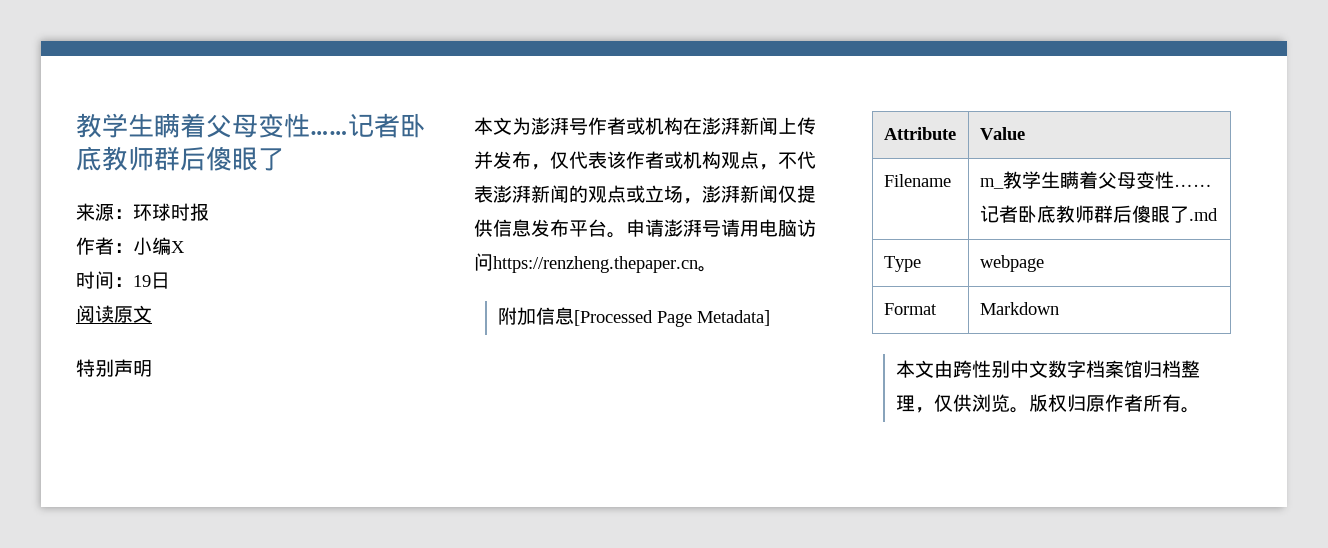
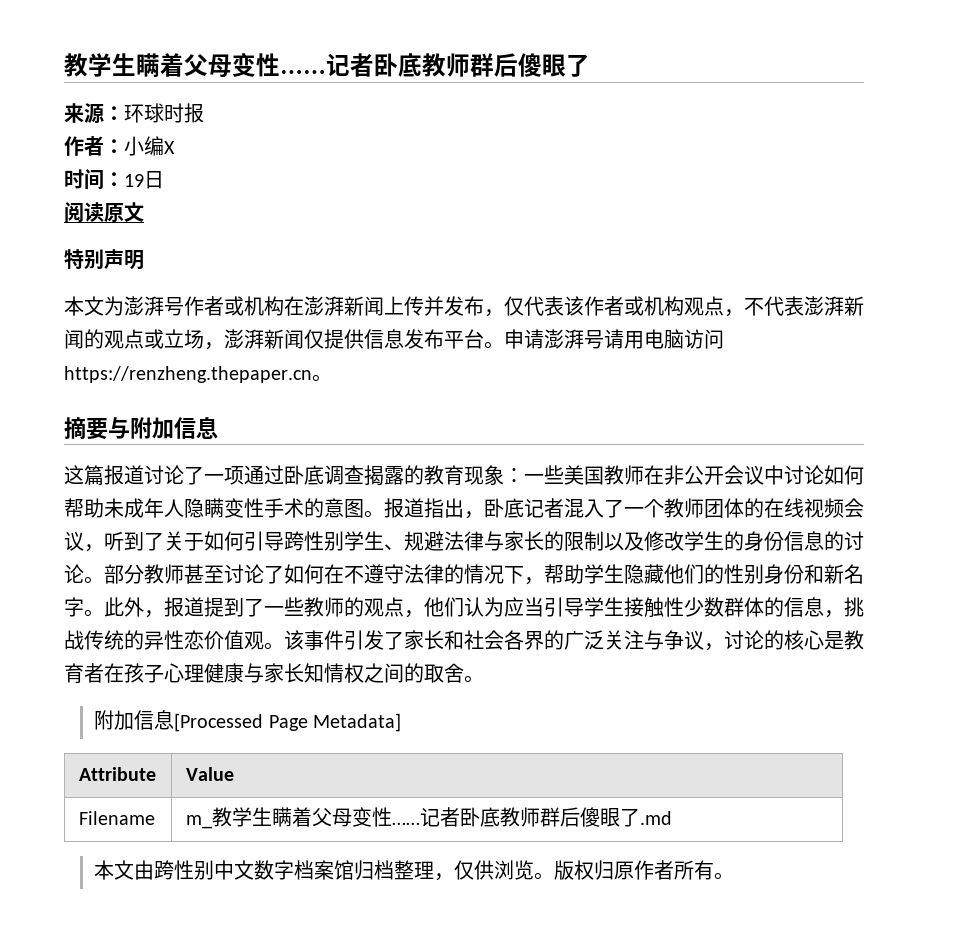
(717, 269) none -> [64,416,218,440] [64,465,864,486] [64,498,864,519] [64,531,864,552] [64,564,864,585] [64,597,864,618] [64,630,864,651] [64,663,484,683] // 摘要与附加信息 // 这篇报道讨论了一项通过卧底调查揭露的教育现象：一些美国教师在非公开会议中讨论如何帮助未成年人隐瞒变性手术的意图。报道指出，卧底记者混入了一个教师团体的在线视频会议，听到了关于如何引导跨性别学生、规避法律与家长的限制以及修改学生的身份信息的讨论。部分教师甚至讨论了如何在不遵守法律的情况下，帮助学生隐藏他们的性别身份和新名字。此外，报道提到了一些教师的观点，他们认为应当引导学生接触性少数群体的信息，挑战传统的异性恋价值观。该事件引发了家长和社会各界的广泛关注与争议，讨论的核心是教育者在孩子心理健康与家长知情权之间的取舍。
[883,256,921,272] [979,255,1044,272] [883,303,937,315] [979,302,1059,315] // Type | webpage // Format | Markdown -> (672, 818) none

